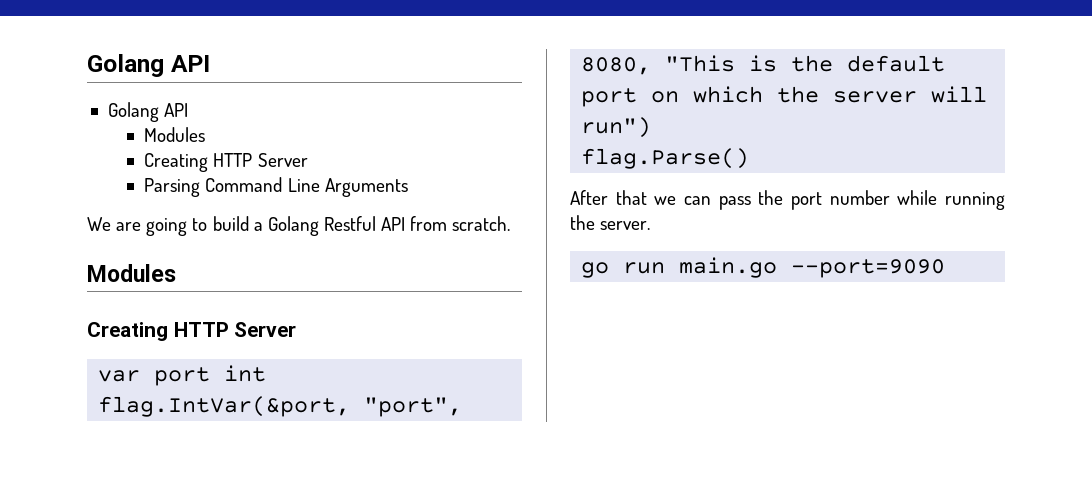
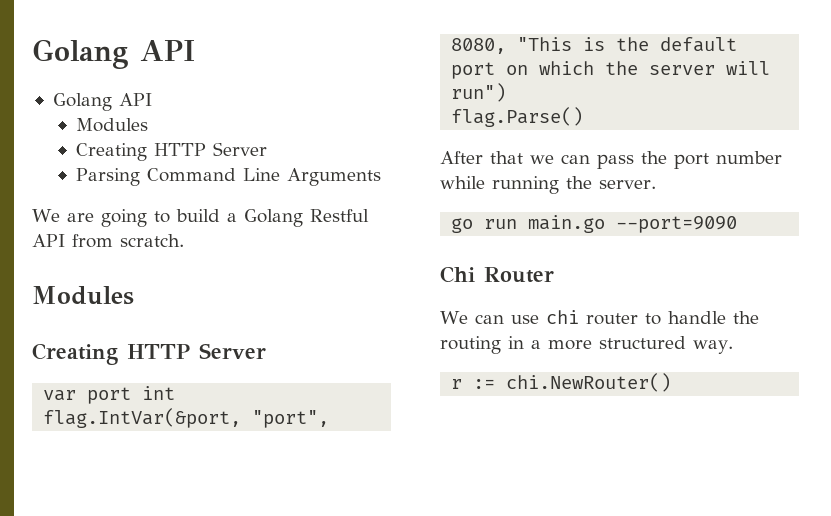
(946, 268) none -> [440,266,554,283] [440,310,759,325] [440,336,733,354] [451,373,672,392] // Chi Router // We can use chi router to handle the routing in a more structured way. // r := chi.NewRouter()

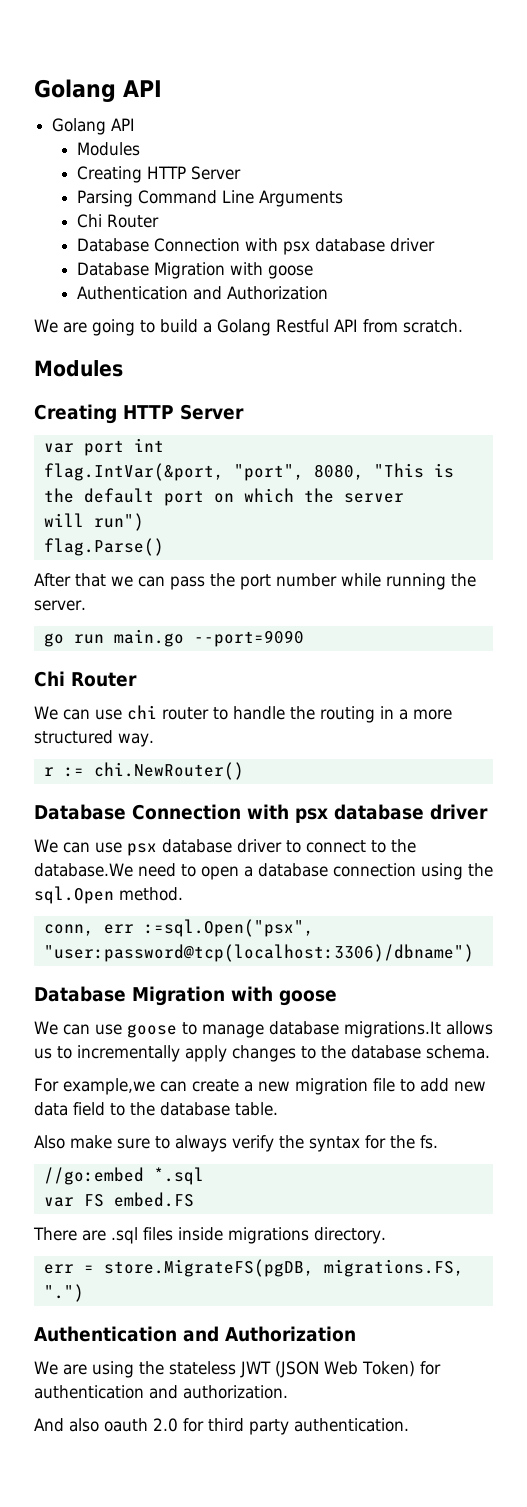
(382, 177) none -> [76,214,159,228] [76,238,435,255] [76,262,313,279] [76,286,328,300] // Chi Router // Database Connection with psx database driver // Database Migration with goose // Authentication and Authorization
(716, 70) none -> (404, 498) //
(672, 382) none -> [34,804,488,823] [34,839,416,856] [34,863,493,880] [34,886,183,904] [43,919,314,937] [43,944,474,962] [34,986,337,1006] [34,1021,493,1038] [34,1045,490,1062] [34,1078,486,1095] [34,1102,278,1116] [34,1135,438,1152] [43,1167,204,1185] [43,1192,194,1207] [33,1227,386,1244] [43,1259,464,1277] [43,1284,84,1302] [34,1326,356,1342] [34,1361,441,1378] [34,1385,288,1399] [34,1418,409,1435] // Database Connection with psx database driver // We can use psx database driver to connect to the database.We need to open a database connection using the sql.Open method. // conn, err :=sql.Open("psx", "user:password@tcp(localhost:3306)/dbname") // Database Migration with goose // We can use goose to manage database migrations.It allows us to incrementally apply changes to the database schema. // For example,we can create a new migration file to add new data field to the database table. // Also make sure to always verify the syntax for the fs. // //go:embed *.sql // var FS embed.FS // There are .sql files inside migrations directory. // err = store.MigrateFS(pgDB, migrations.FS, ".") // Authentication and Authorization // We are using the stateless JWT (JSON Web Token) for authentication and authorization. // And also oauth 2.0 for third party authentication.

